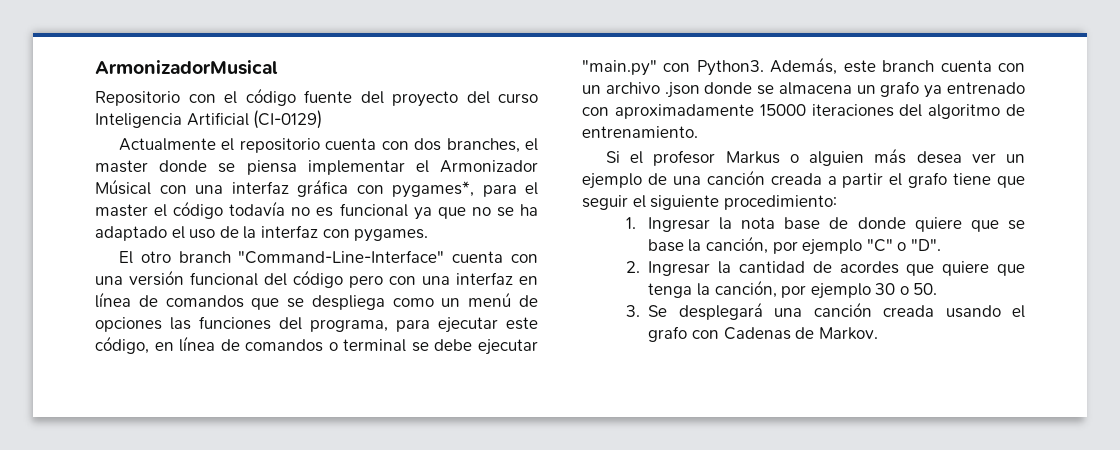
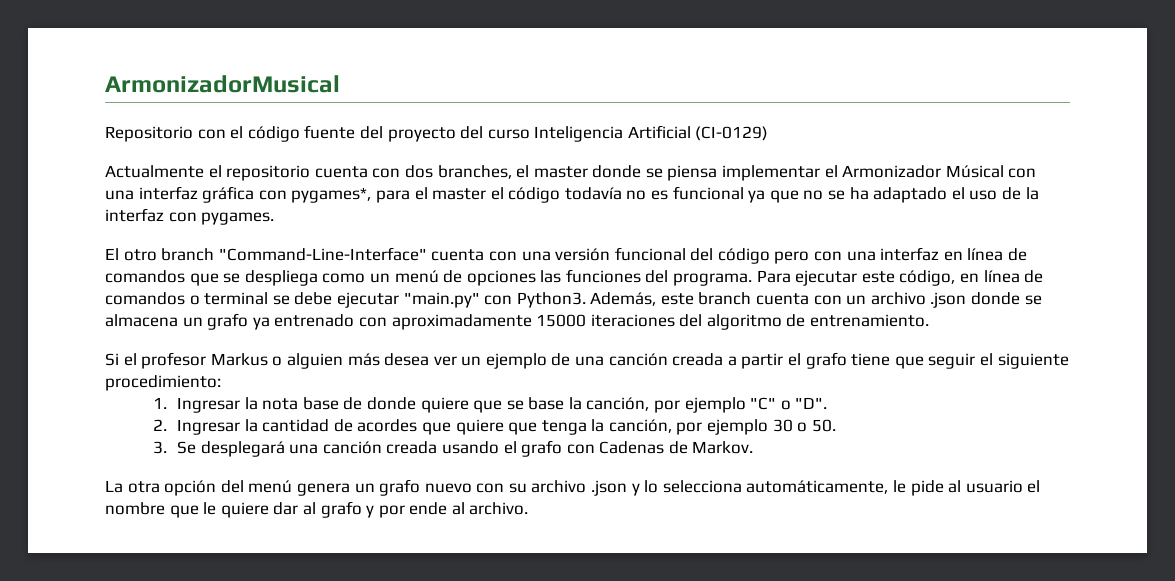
[310,319,430,332] programa, para -> [673,270,791,286] programa. Para
(878, 333) none -> [105,479,1041,496] [105,501,529,518] // La otra opción del menú genera un grafo nuevo con su archivo .json y lo selecciona automáticamente, le pide al usuario el nombre que le quiere dar al grafo y por ende al archivo.

